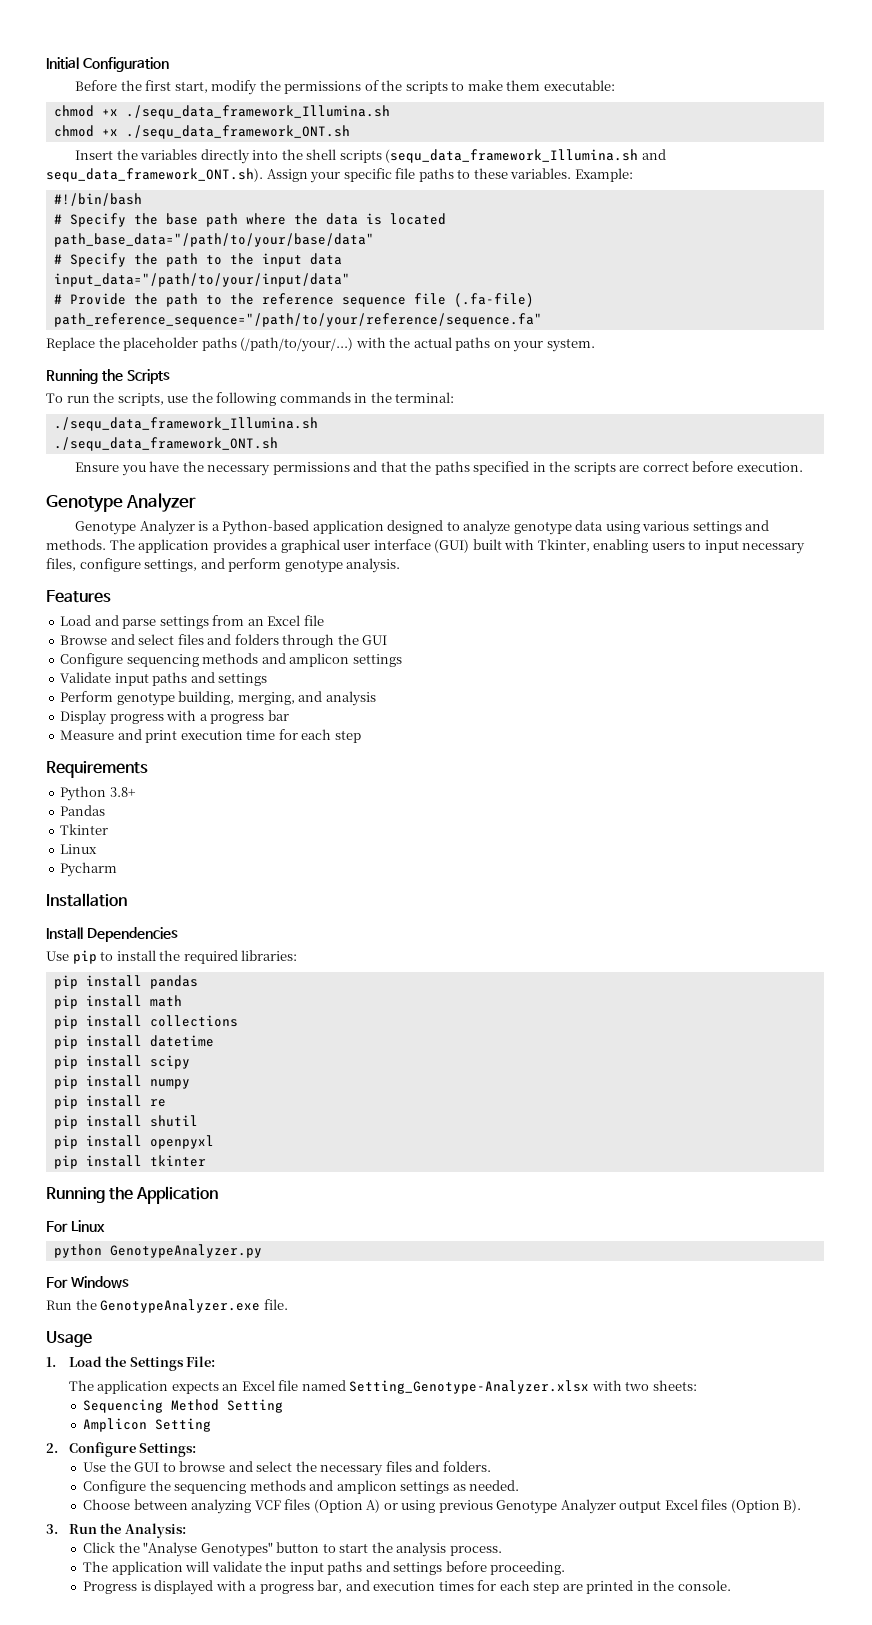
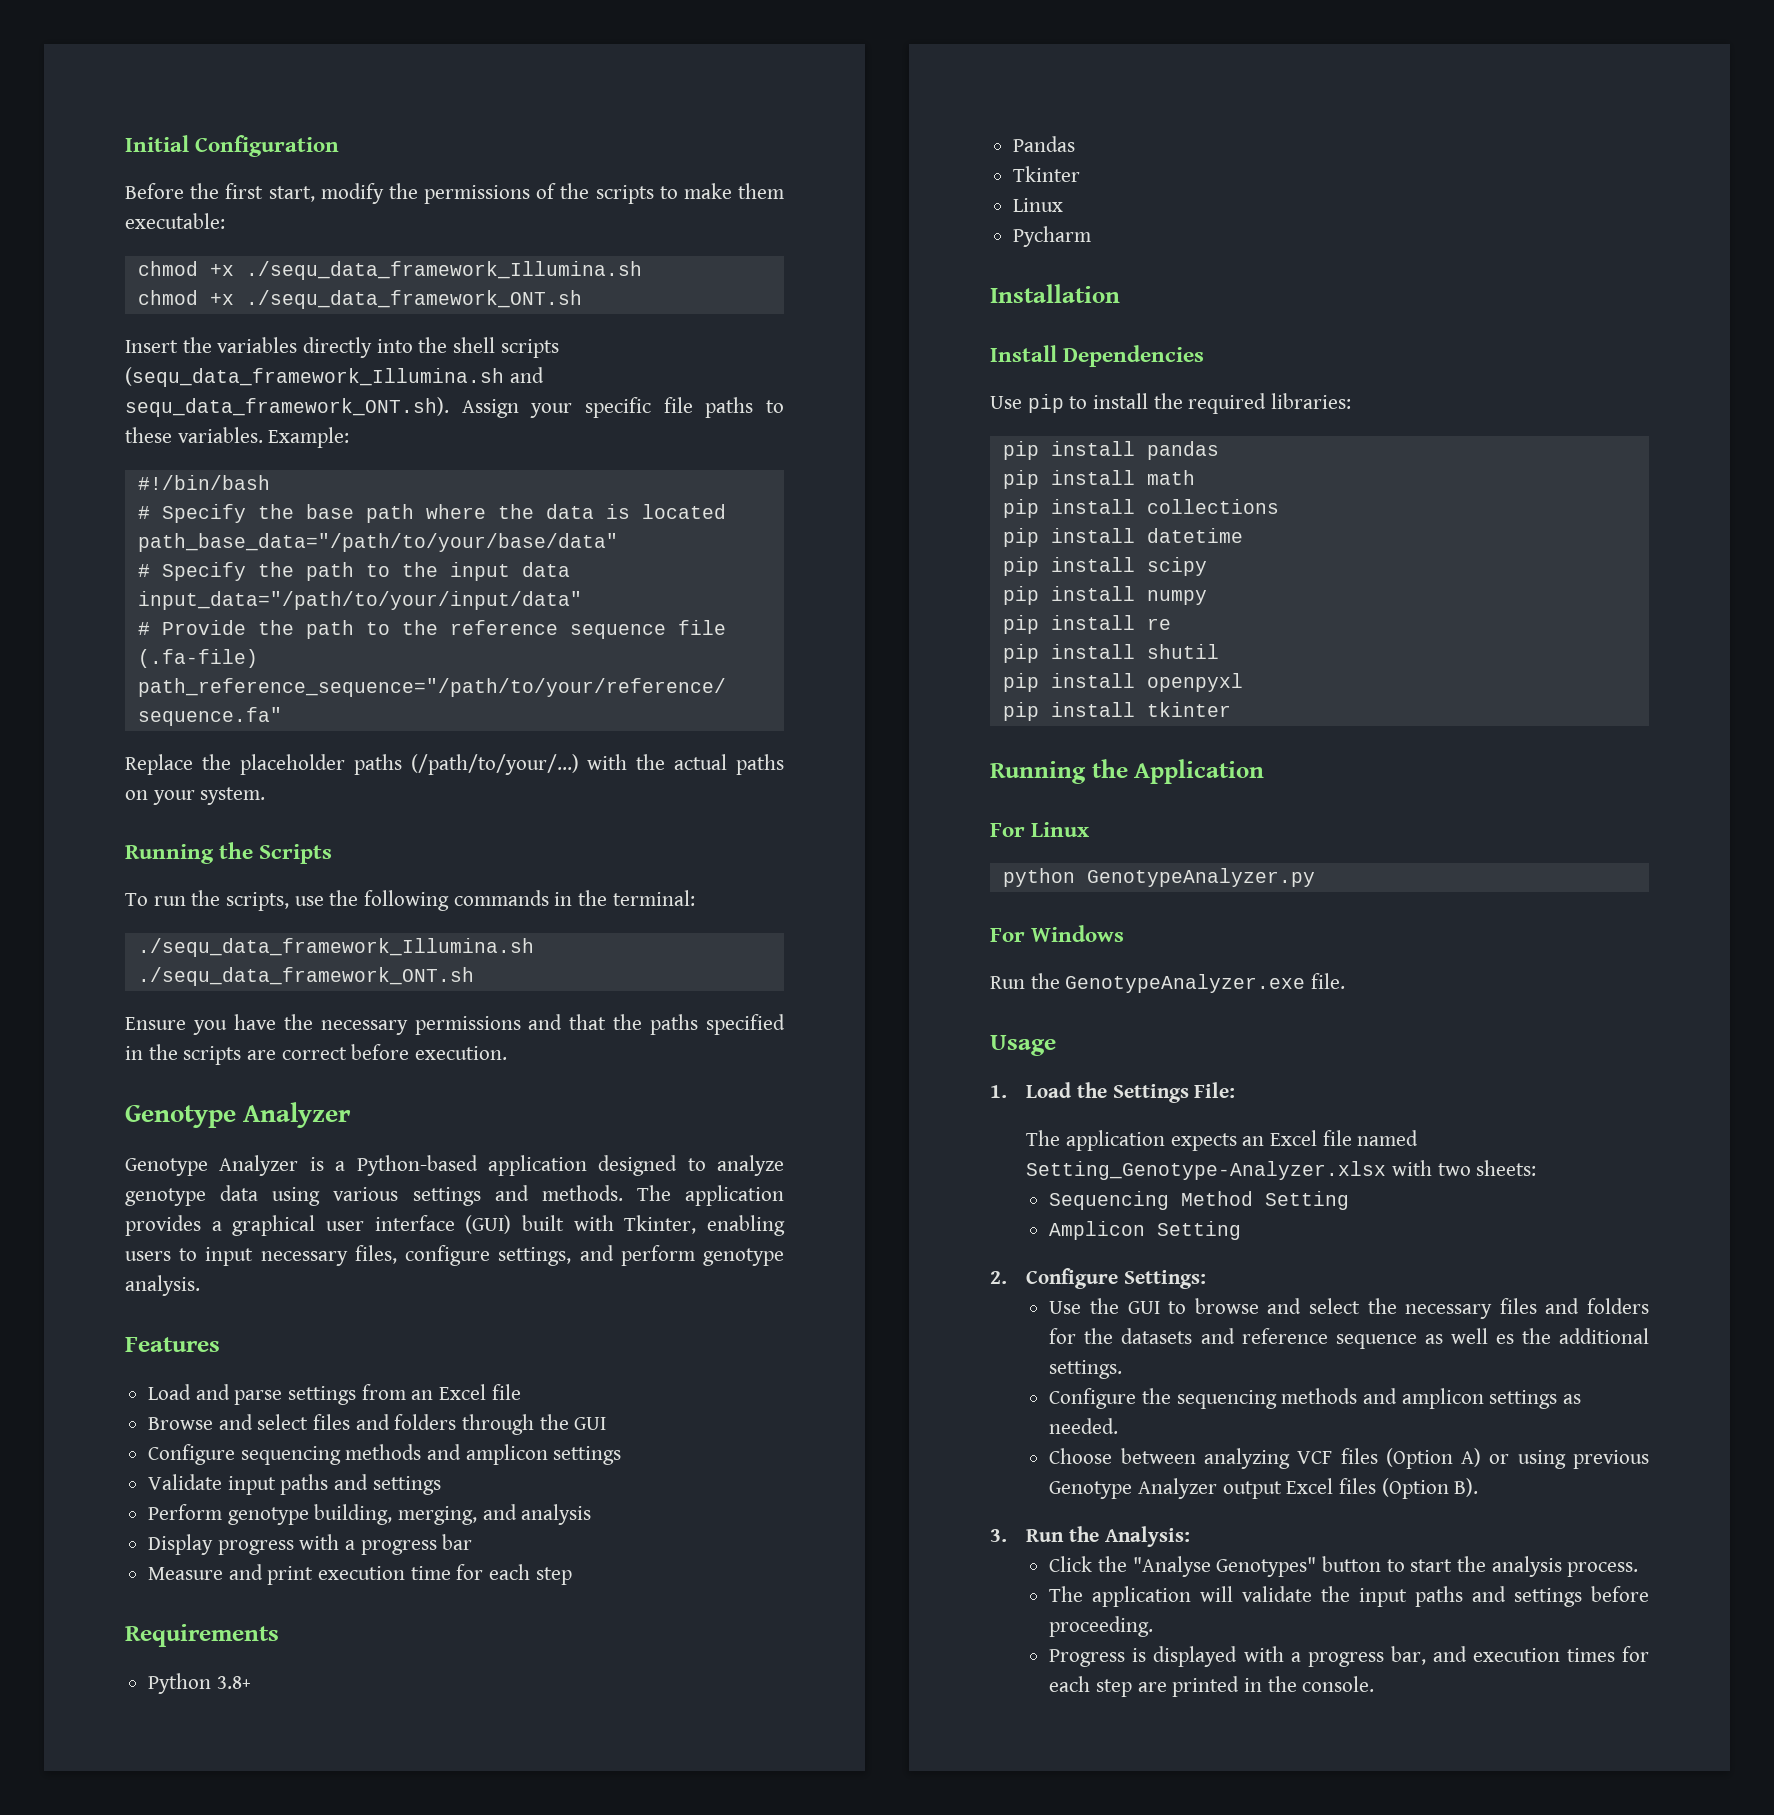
[442,1461,491,1472] folders. -> [1587,1298,1649,1314] [1049,1328,1649,1349] [1049,1360,1123,1379] folders for the datasets and reference sequence as well es the additional settings.

